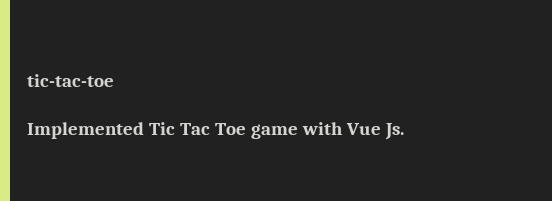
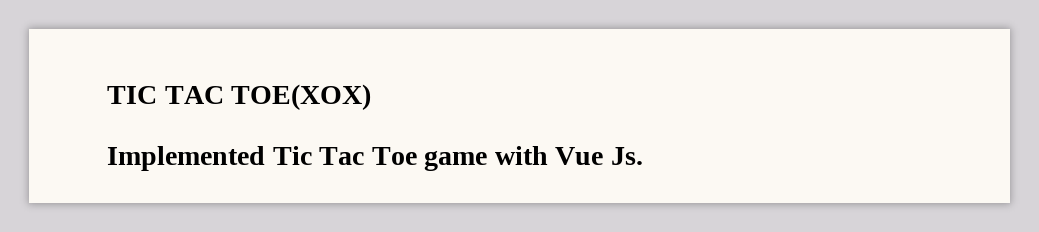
[27,74,114,87] tic-tac-toe -> [107,84,372,110] TIC TAC TOE(XOX)

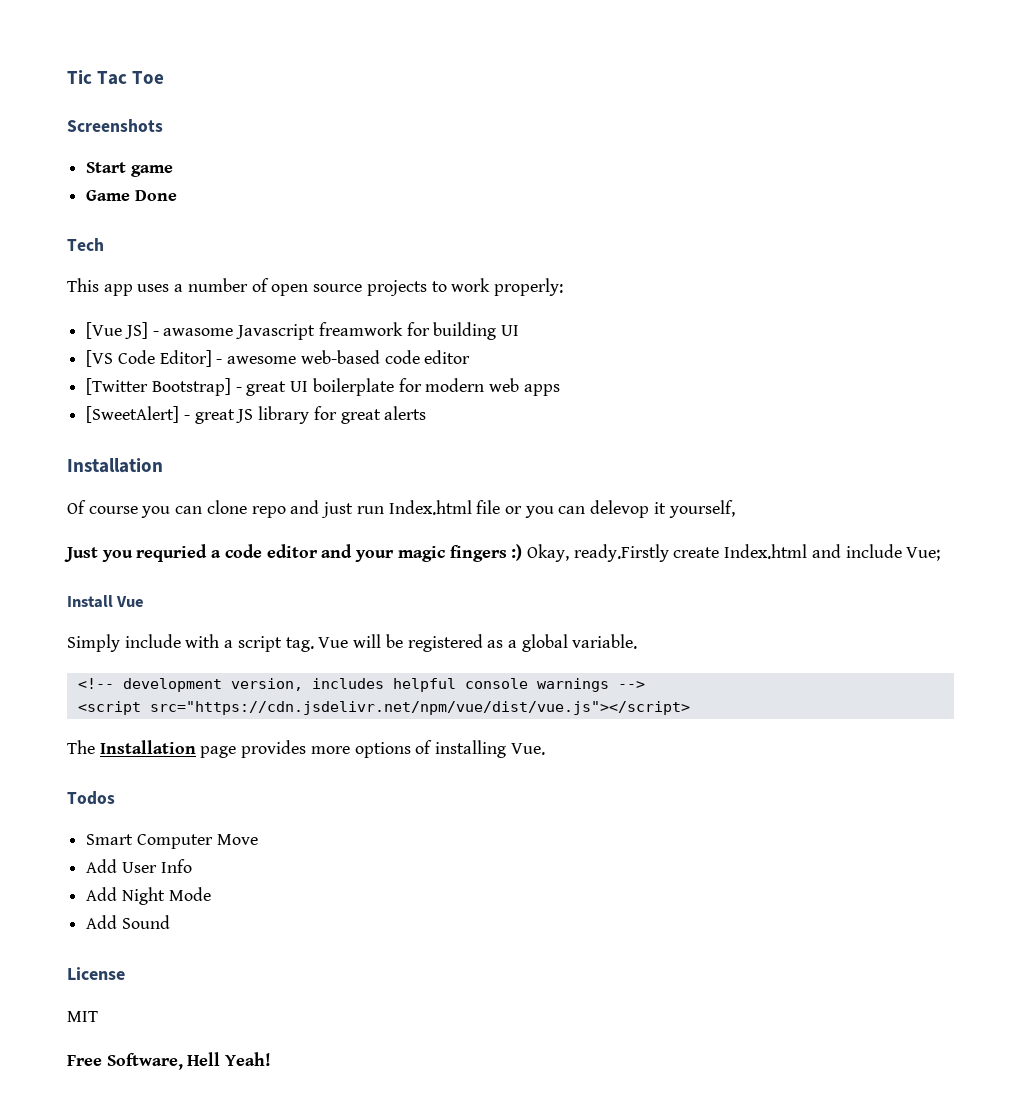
[107,84,372,110] [107,146,265,171] TIC TAC TOE(XOX) // Implemented -> (67, 77) none
(417, 156) none -> [67,119,163,132] [86,162,127,173] // Screenshots // Start
[494,146,643,165] with Vue Js. -> [86,190,177,201] [67,238,104,251] [67,278,563,296] [86,322,520,340] [86,350,471,367] [86,378,560,396] [86,406,427,424] [67,458,163,473] [67,500,735,518] [64,544,941,562] [67,595,145,608] [67,634,638,652] [77,678,645,692] [77,701,690,715] [67,740,545,758] [67,791,115,805] [86,834,258,849] [86,859,192,873] [86,887,211,905] [86,915,170,929] [67,967,125,980] [67,1011,98,1022] [67,1052,272,1070] // Game Done // Tech // This app uses a number of open source projects to work properly: // [Vue JS] - awasome Javascript freamwork for building UI // [VS Code Editor] - awesome web-based code editor // [Twitter Bootstrap] - great UI boilerplate for modern web apps // [SweetAlert] - great JS library for great alerts // Installation // Of course you can clone repo and just run Index.html file or you can delevop it yourself, // Just you requried a code editor and your magic fingers :) Okay, ready.Firstly create Index.html and include Vue; // Install Vue // Simply include with a script tag. Vue will be registered as a global variable. // <!-- development version, includes helpful console warnings --> // <script src="https://cdn.jsdelivr.net/npm/vue/dist/vue.js"></script> // The Installation page provides more options of installing Vue. // Todos // Smart Computer Move // Add User Info // Add Night Mode // Add Sound // License // MIT // Free Software, Hell Yeah!

